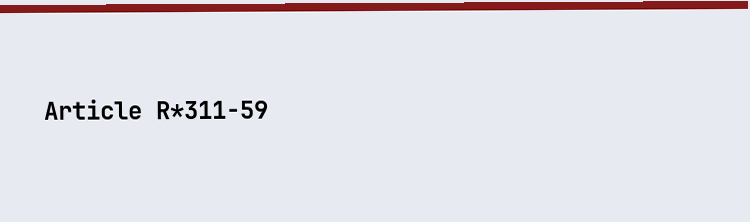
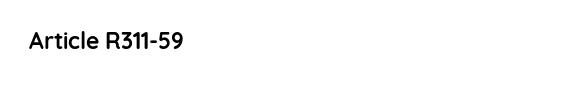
[155,100,269,120] R*311-59 -> [105,32,185,49] R311-59

